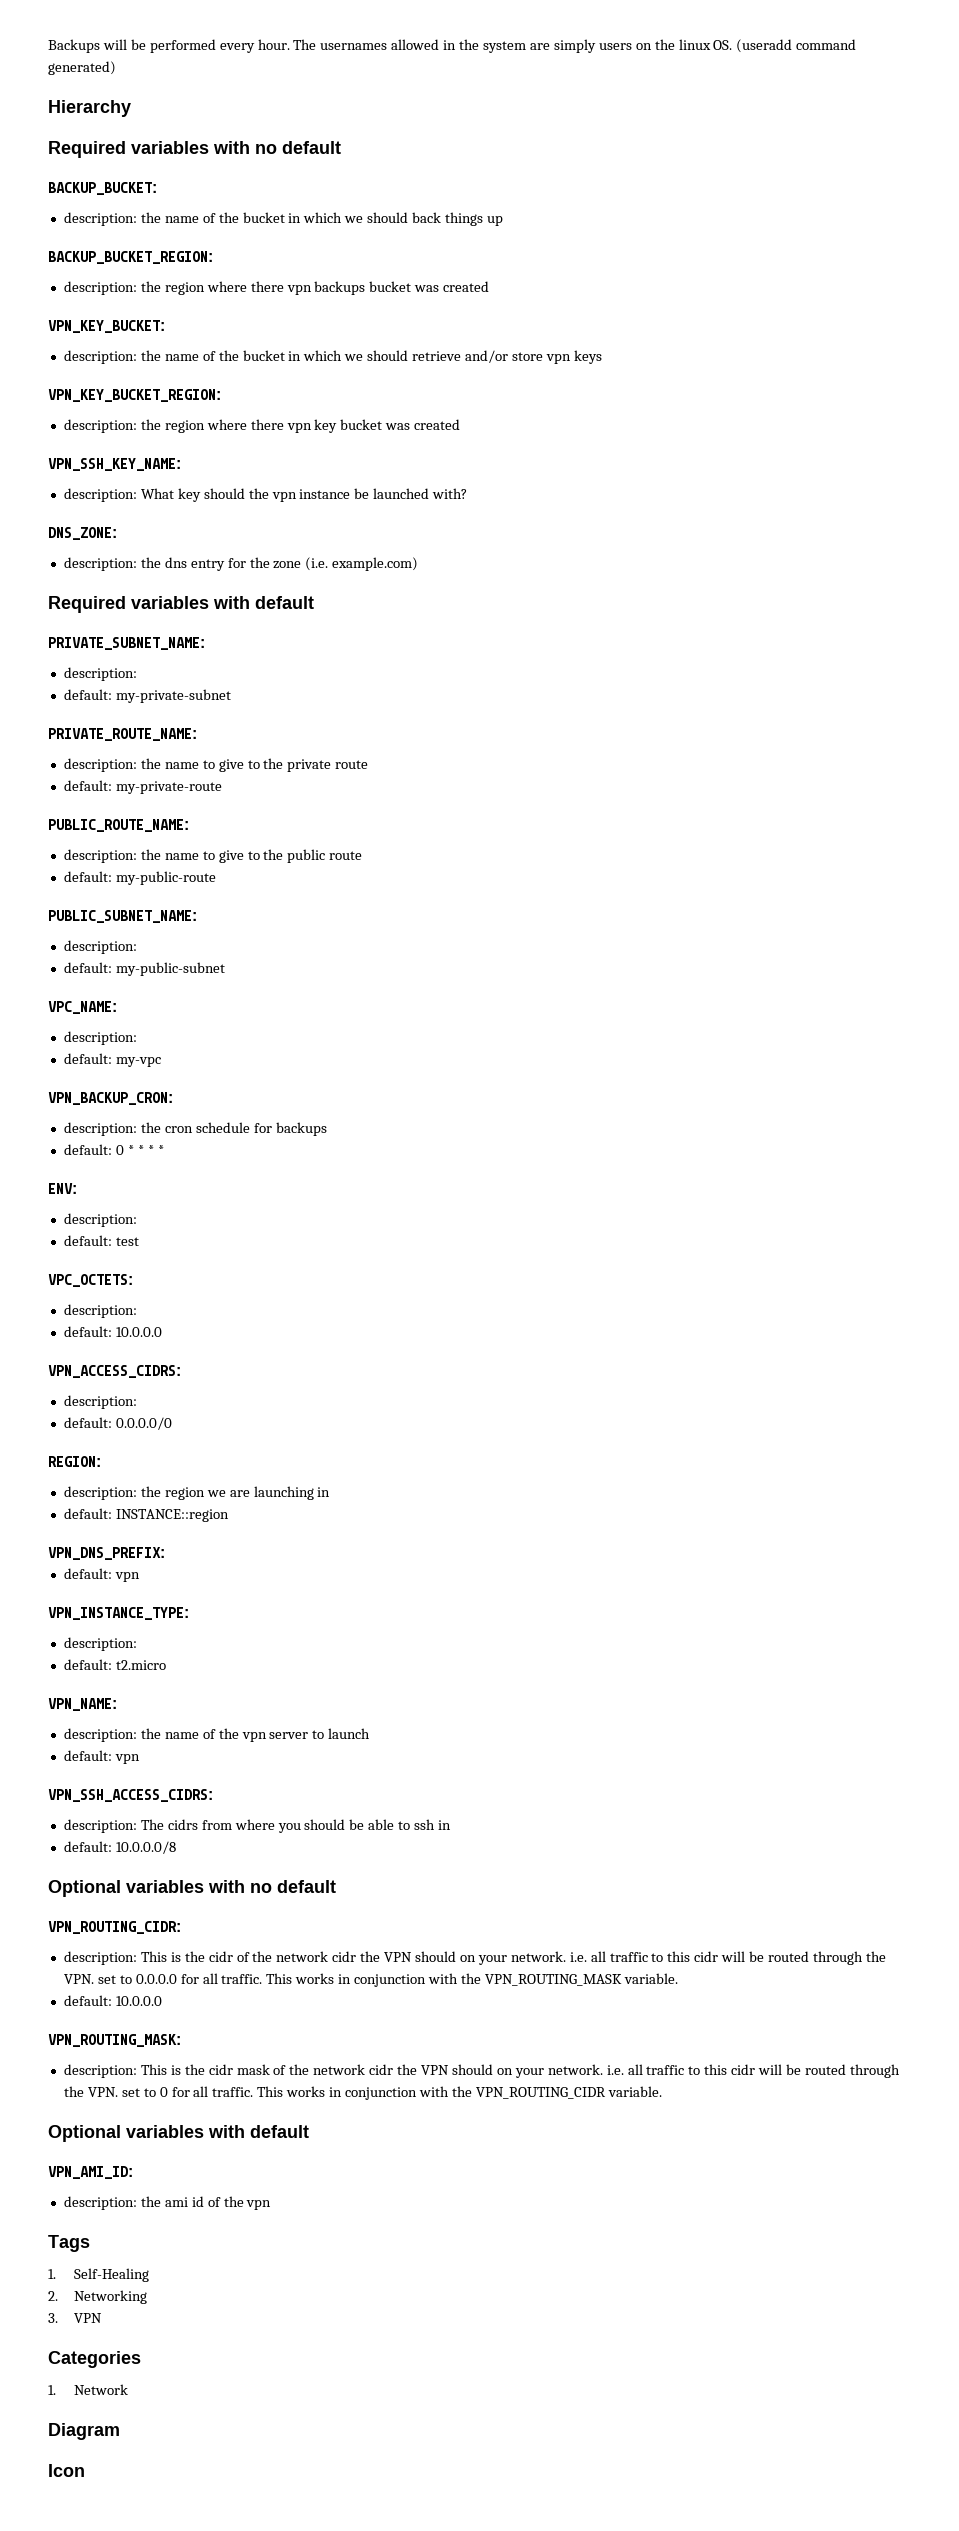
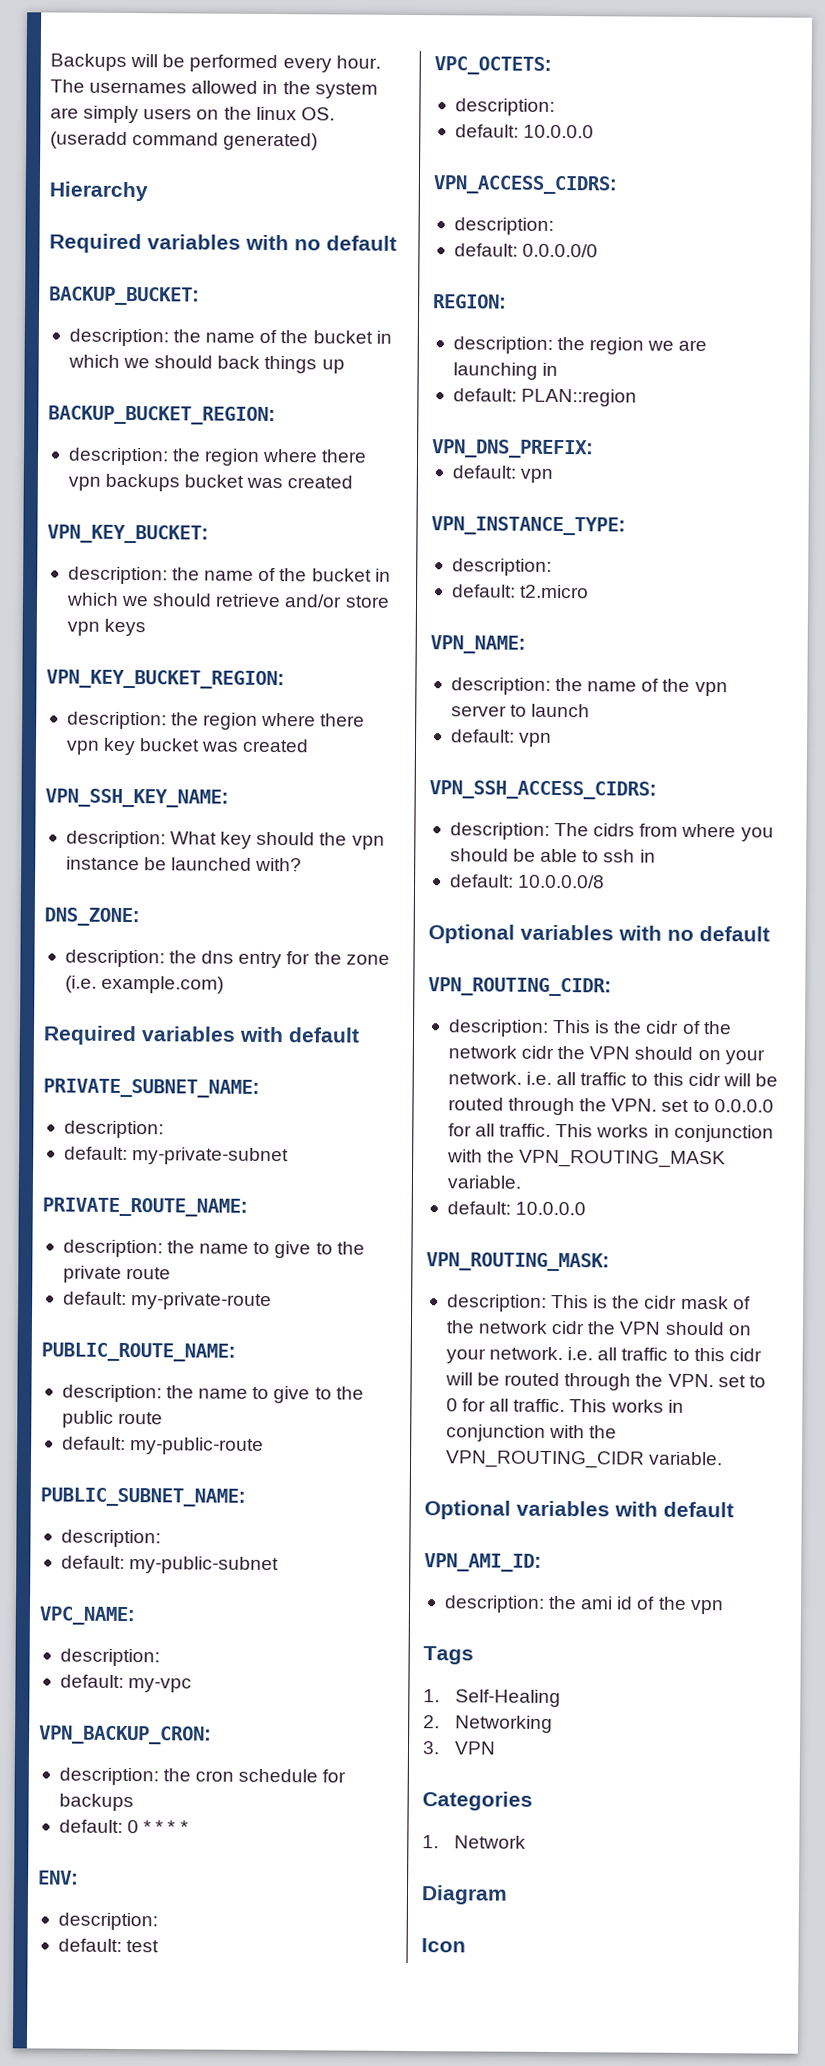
[115,1509,229,1522] INSTANCE::region -> [521,388,638,407] PLAN::region

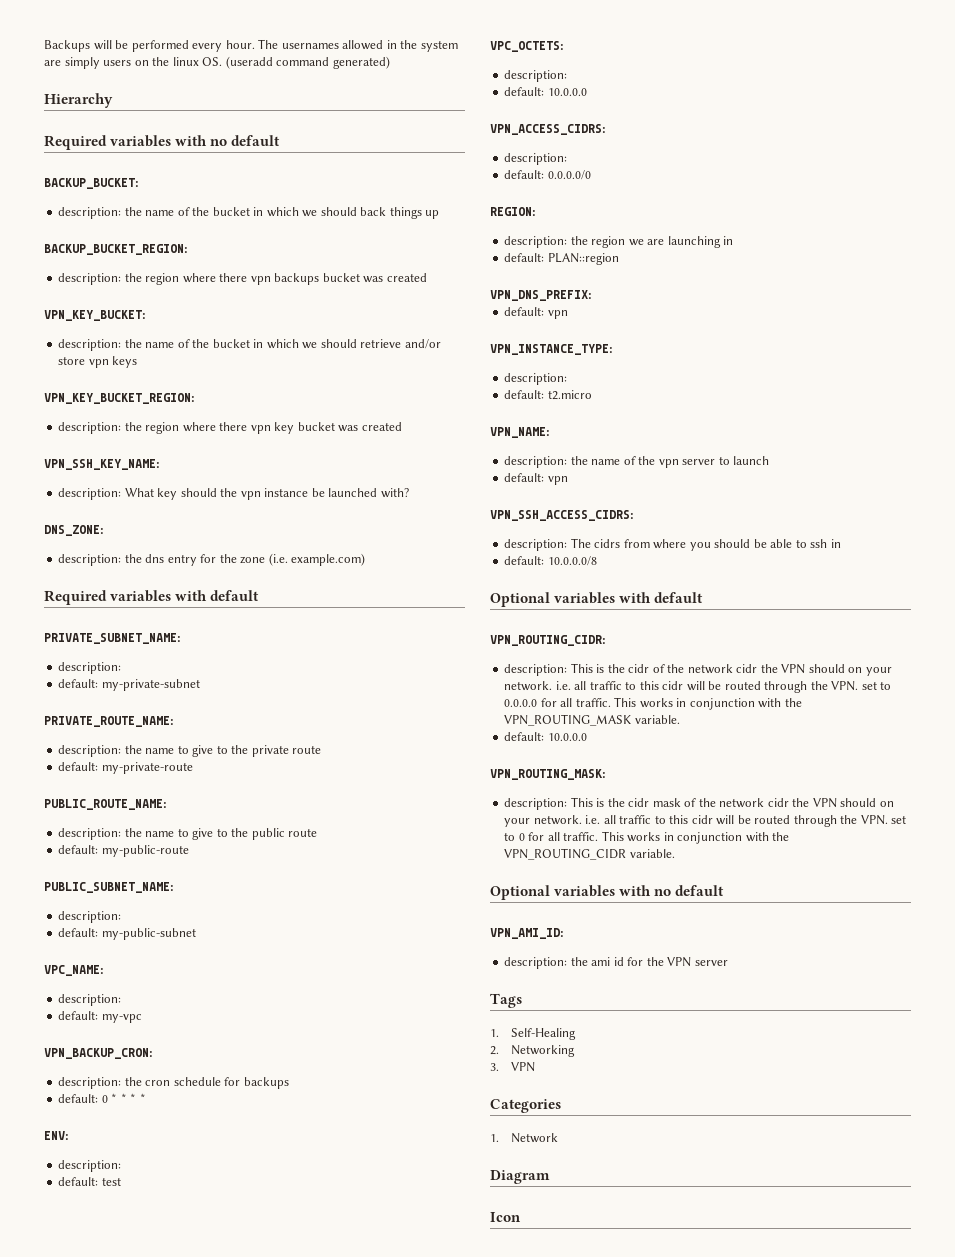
[667,929,694,941] no -> (652, 597) none
(658, 1509) none -> [654,889,672,896] no
[636,1596,724,1615] of the vpn -> [627,957,728,967] for the VPN server

